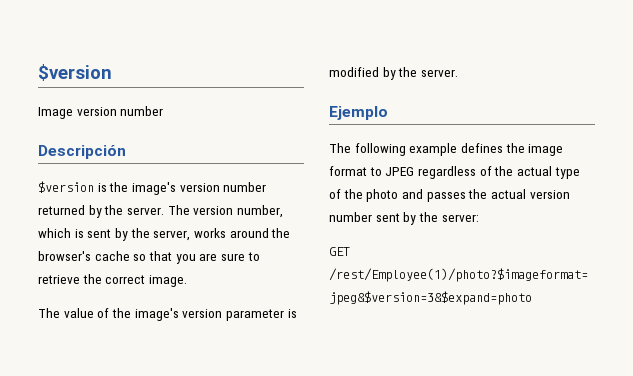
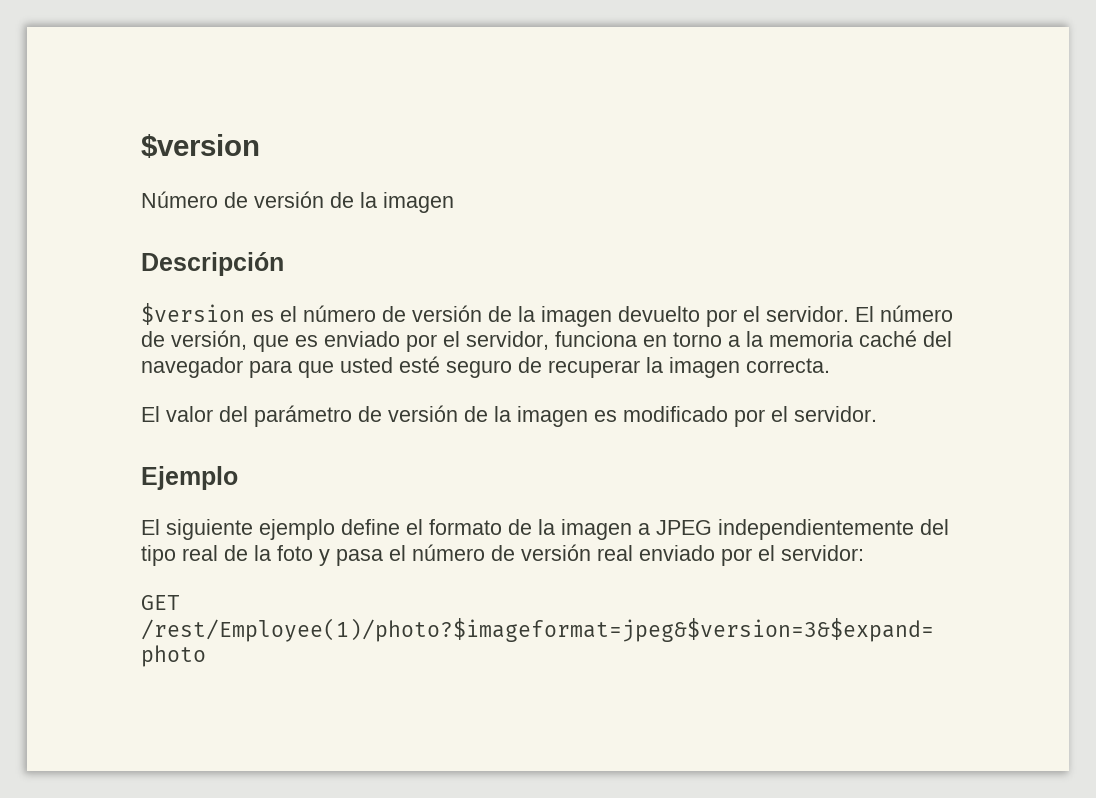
[38,106,164,119] [38,145,126,159] [38,181,267,195] [38,205,283,218] [38,228,291,241] [38,251,260,264] [38,274,187,287] [38,308,297,321] [329,67,458,80] [329,106,388,120] [329,143,564,156] [329,166,580,179] [329,189,570,202] [329,212,479,225] Image version number // Descripción // $version is the image's version number returned by the server. The version number, which is sent by the server, works around the browser's cache so that you are sure to retrieve the correct image. // The value of the image's version parameter is modified by the server. // Ejemplo // The following example defines the image format to JPEG regardless of the actual type of the photo and passes the actual version number sent by the server: -> [141,191,454,213] [141,252,284,276] [141,303,953,327] [141,330,952,352] [141,356,830,378] [141,405,877,427] [141,466,238,490] [141,519,949,540] [141,544,864,566] Número de versión de la imagen // Descripción // $version es el número de versión de la imagen devuelto por el servidor. El número de versión, que es enviado por el servidor, funciona en torno a la memoria caché del navegador para que usted esté seguro de recuperar la imagen correcta. // El valor del parámetro de versión de la imagen es modificado por el servidor. // Ejemplo // El siguiente ejemplo define el formato de la imagen a JPEG independientemente del tipo real de la foto y pasa el número de versión real enviado por el servidor:

